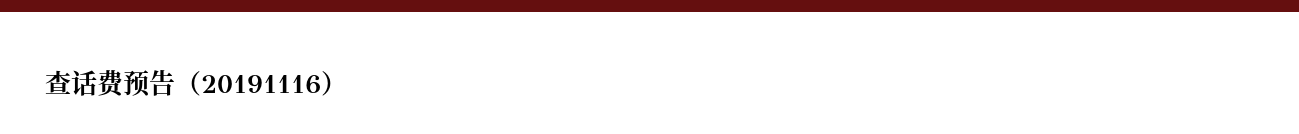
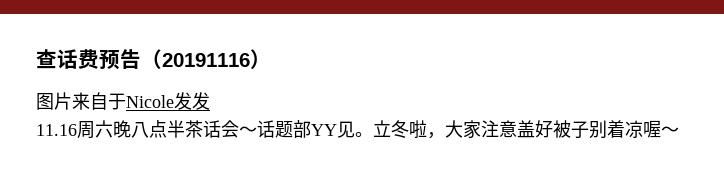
(347, 83) none -> [36,92,210,110] [36,120,679,139] // 图片来自于Nicole发发 // 11.16周六晚八点半茶话会～话题部YY见。立冬啦，大家注意盖好被子别着凉喔～

